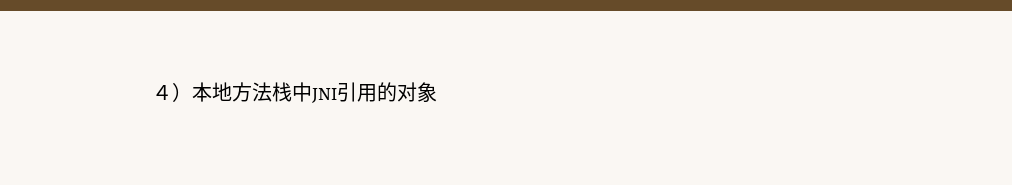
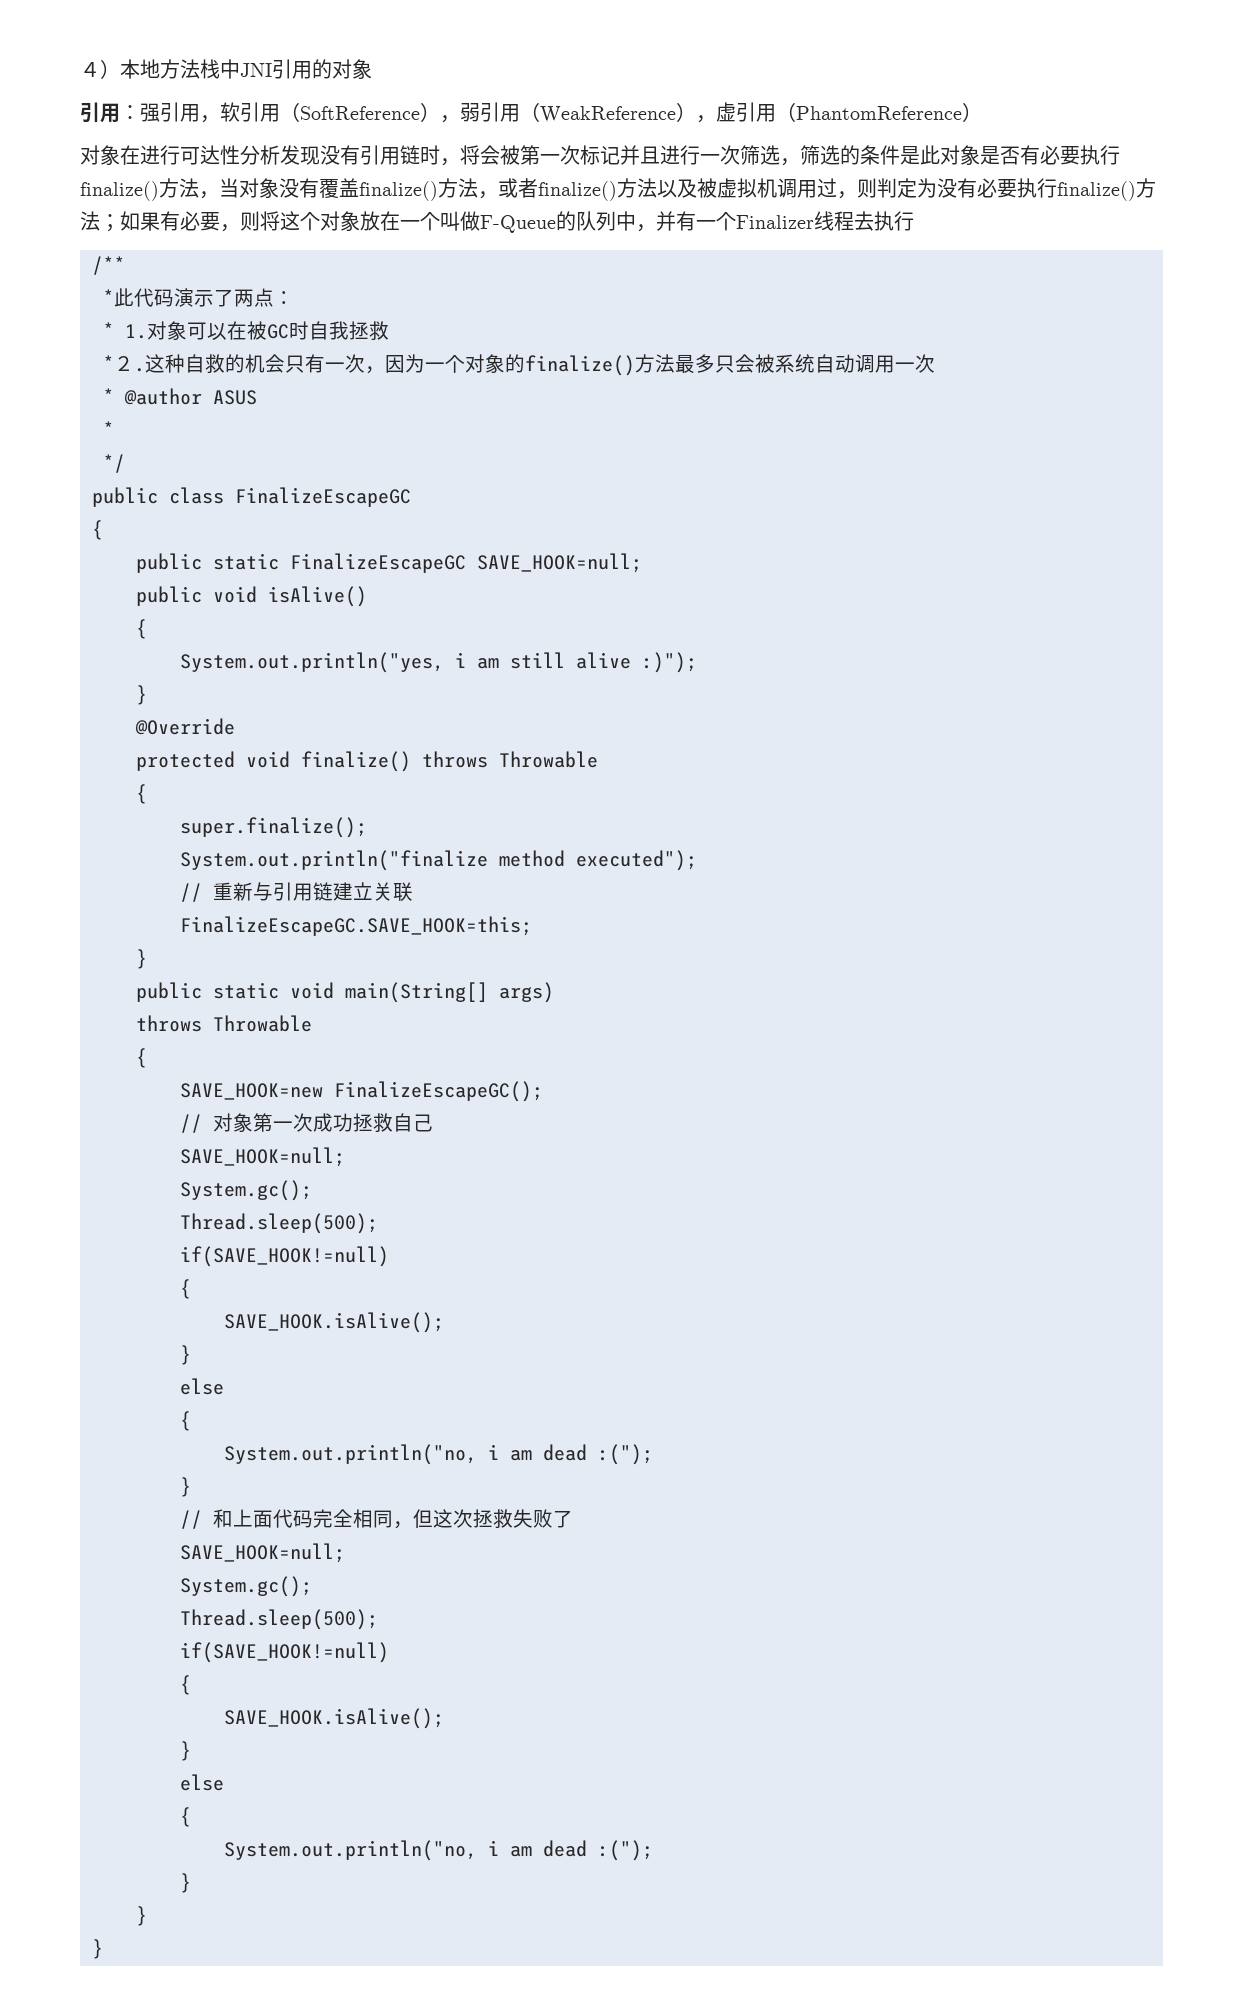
(438, 92) none -> [80,102,982,123] [80,145,1120,166] [80,178,1156,201] [80,211,914,233] [92,256,125,275] [103,288,294,307] [103,321,389,340] [103,354,935,376] [103,388,257,405] [103,421,114,437] [103,454,125,473] [92,487,411,507] [92,520,103,540] [136,553,642,573] [136,586,367,607] [136,619,147,639] [180,652,697,673] [136,685,147,705] [135,718,235,735] [136,751,598,772] [136,784,147,804] [180,817,367,838] [180,850,697,871] [180,882,413,902] [180,916,532,936] [136,949,147,969] [136,982,554,1003] [136,1015,312,1032] [136,1048,147,1068] [180,1081,543,1102] [180,1113,433,1133] [180,1147,345,1167] [180,1180,312,1201] [180,1213,378,1234] [180,1246,389,1267] [180,1279,191,1299] [224,1312,444,1333] [180,1345,191,1365] [180,1378,224,1395] [180,1411,191,1431] [224,1444,653,1465] [180,1477,191,1497] [180,1509,573,1529] [180,1543,345,1563] [180,1576,312,1597] [180,1609,378,1630] [180,1642,389,1663] [180,1675,191,1695] [224,1708,444,1729] [180,1741,191,1761] [180,1774,224,1791] [180,1807,191,1827] [224,1840,653,1861] [180,1873,191,1893] [136,1906,147,1926] [92,1939,103,1959] // 引用：强引用，软引用（SoftReference），弱引用（WeakReference），虚引用（PhantomReference） // 对象在进行可达性分析发现没有引用链时，将会被第一次标记并且进行一次筛选，筛选的条件是此对象是否有必要执行finalize()方法，当对象没有覆盖finalize()方法，或者finalize()方法以及被虚拟机调用过，则判定为没有必要执行finalize()方法；如果有必要，则将这个对象放在一个叫做F-Queue的队列中，并有一个Finalizer线程去执行 // /** // *此代码演示了两点： // * 1.对象可以在被GC时自我拯救 // *２.这种自救的机会只有一次，因为一个对象的finalize()方法最多只会被系统自动调用一次 // * @author ASUS // * // */ // public class FinalizeEscapeGC // { // public static FinalizeEscapeGC SAVE_HOOK=null; // public void isAlive() // { // System.out.println("yes, i am still alive :)"); // } // @Override // protected void finalize() throws Throwable // { // super.finalize(); // System.out.println("finalize method executed"); // // 重新与引用链建立关联 // FinalizeEscapeGC.SAVE_HOOK=this; // } // public static void main(String[] args) // throws Throwable // { // SAVE_HOOK=new FinalizeEscapeGC(); // // 对象第一次成功拯救自己 // SAVE_HOOK=null; // System.gc(); // Thread.sleep(500); // if(SAVE_HOOK!=null) // { // SAVE_HOOK.isAlive(); // } // else // { // System.out.println("no, i am dead :("); // } // // 和上面代码完全相同，但这次拯救失败了 // SAVE_HOOK=null; // System.gc(); // Thread.sleep(500); // if(SAVE_HOOK!=null) // { // SAVE_HOOK.isAlive(); // } // else // { // System.out.println("no, i am dead :("); // } // } // }

